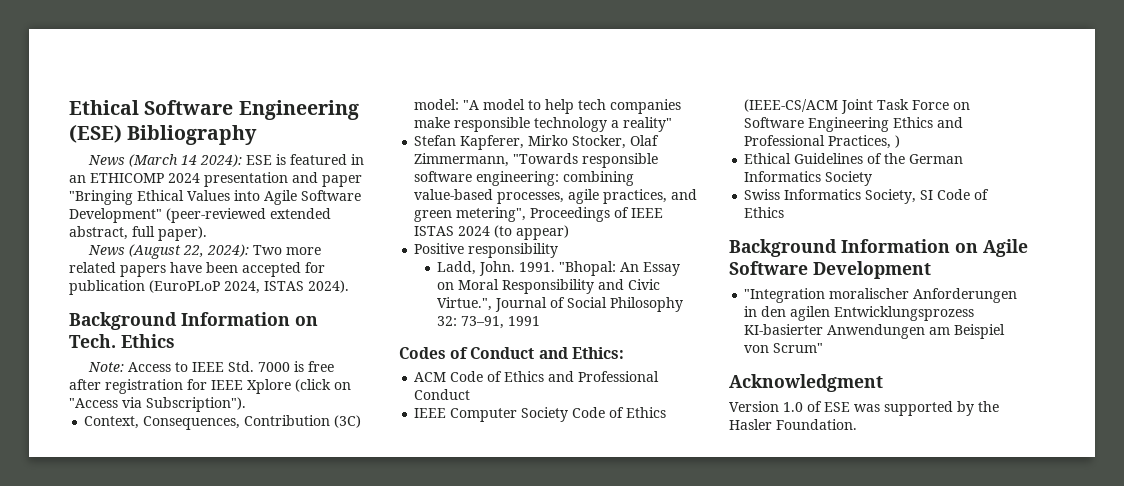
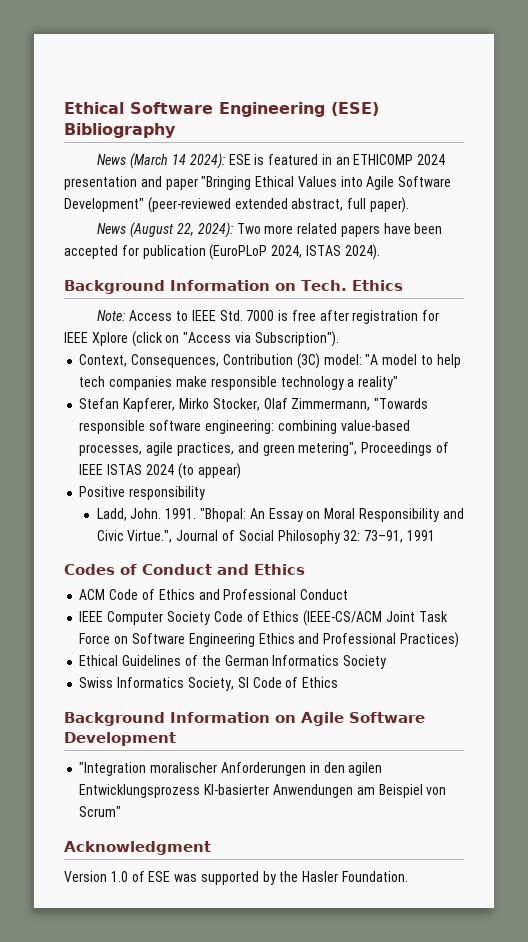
[571,347,624,359] Ethics: -> [254,564,305,575] Ethics
[828,135,901,149] Practices, ) -> [399,632,459,648] Practices)

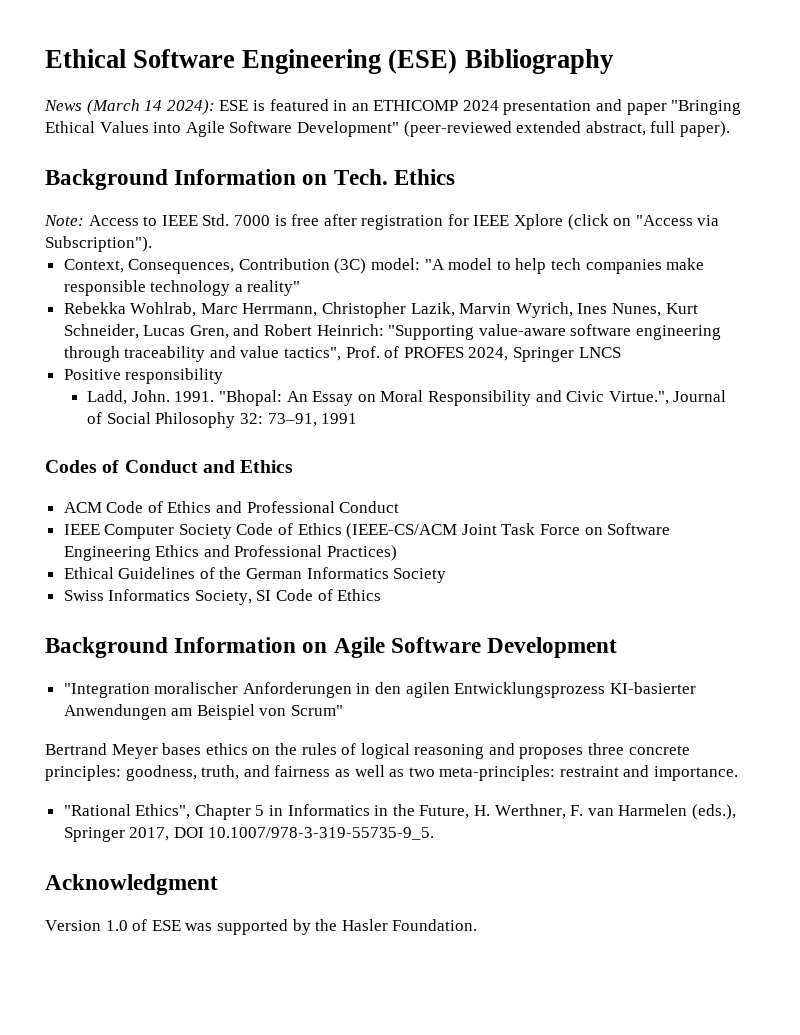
[97,222,443,238] [64,244,380,260] // News (August 22, 2024): Two more related papers have been accepted for publication (EuroPLoP 2024, ISTAS 2024). -> (730, 129) none
[79,398,429,412] [79,420,410,434] [79,442,449,456] [79,463,241,479] Stefan Kapferer, Mirko Stocker, Olaf Zimmermann, "Towards responsible software engineering: combining value-based processes, agile practices, and green metering", Proceedings of IEEE ISTAS 2024 (to appear) -> [63,302,698,318] [63,324,722,340] [63,346,621,362] Rebekka Wohlrab, Marc Herrmann, Christopher Lazik, Marvin Wyrich, Ines Nunes, Kurt Schneider, Lucas Gren, and Robert Heinrich: "Supporting value-aware software engineering through traceability and value tactics", Prof. of PROFES 2024, Springer LNCS
(122, 811) none -> [45,743,690,759] [45,765,739,781] [63,804,736,820] [63,827,435,842] // Bertrand Meyer bases ethics on the rules of logical reasoning and proposes three concrete principles: goodness, truth, and fairness as well as two meta-principles: restraint and importance. // "Rational Ethics", Chapter 5 in Informatics in the Future, H. Werthner, F. van Harmelen (eds.), Springer 2017, DOI 10.1007/978-3-319-55735-9_5.

